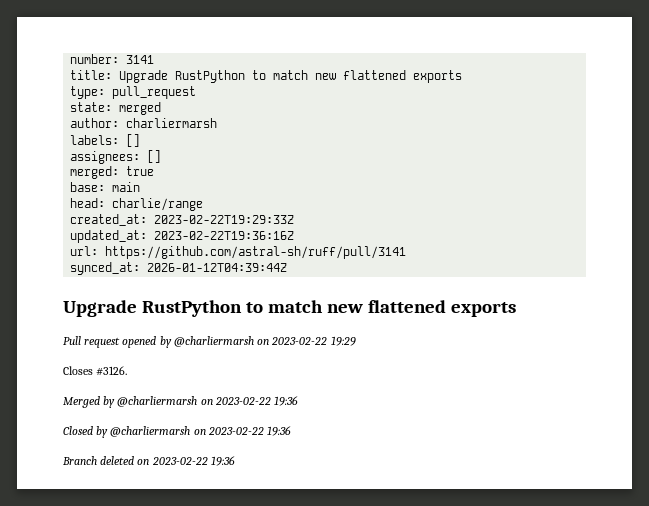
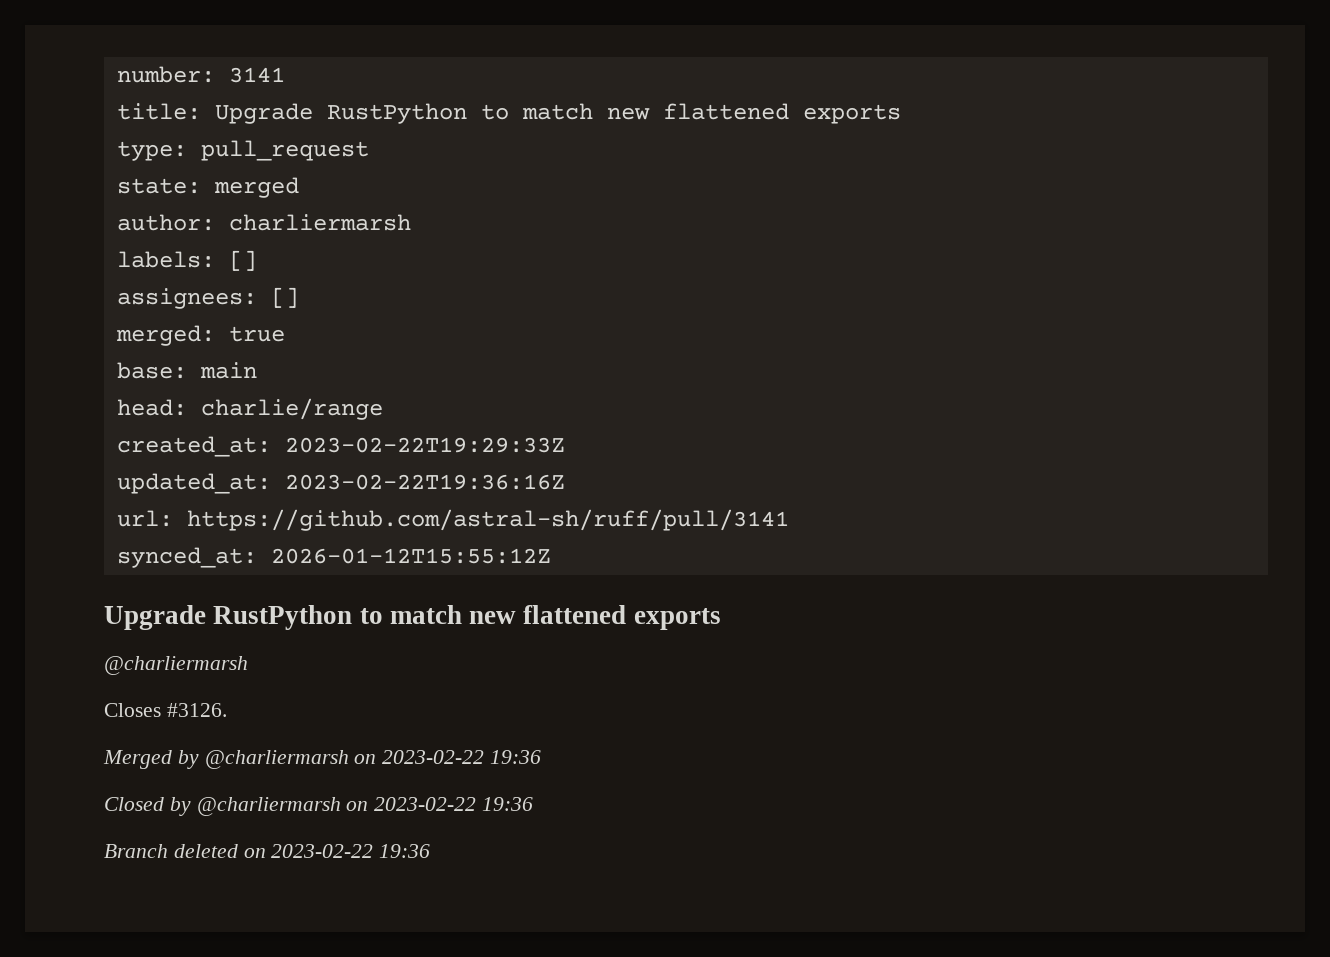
[147,263,288,272] [63,300,516,317] [63,336,356,348] 2026-01-12T04:39:44Z // Upgrade RustPython to match new flattened exports // Pull request opened by @charliermarsh on 2023-02-22 19:29 -> [270,548,551,564] [104,605,721,630] [104,656,248,675] 2026-01-12T15:55:12Z // Upgrade RustPython to match new flattened exports // @charliermarsh

